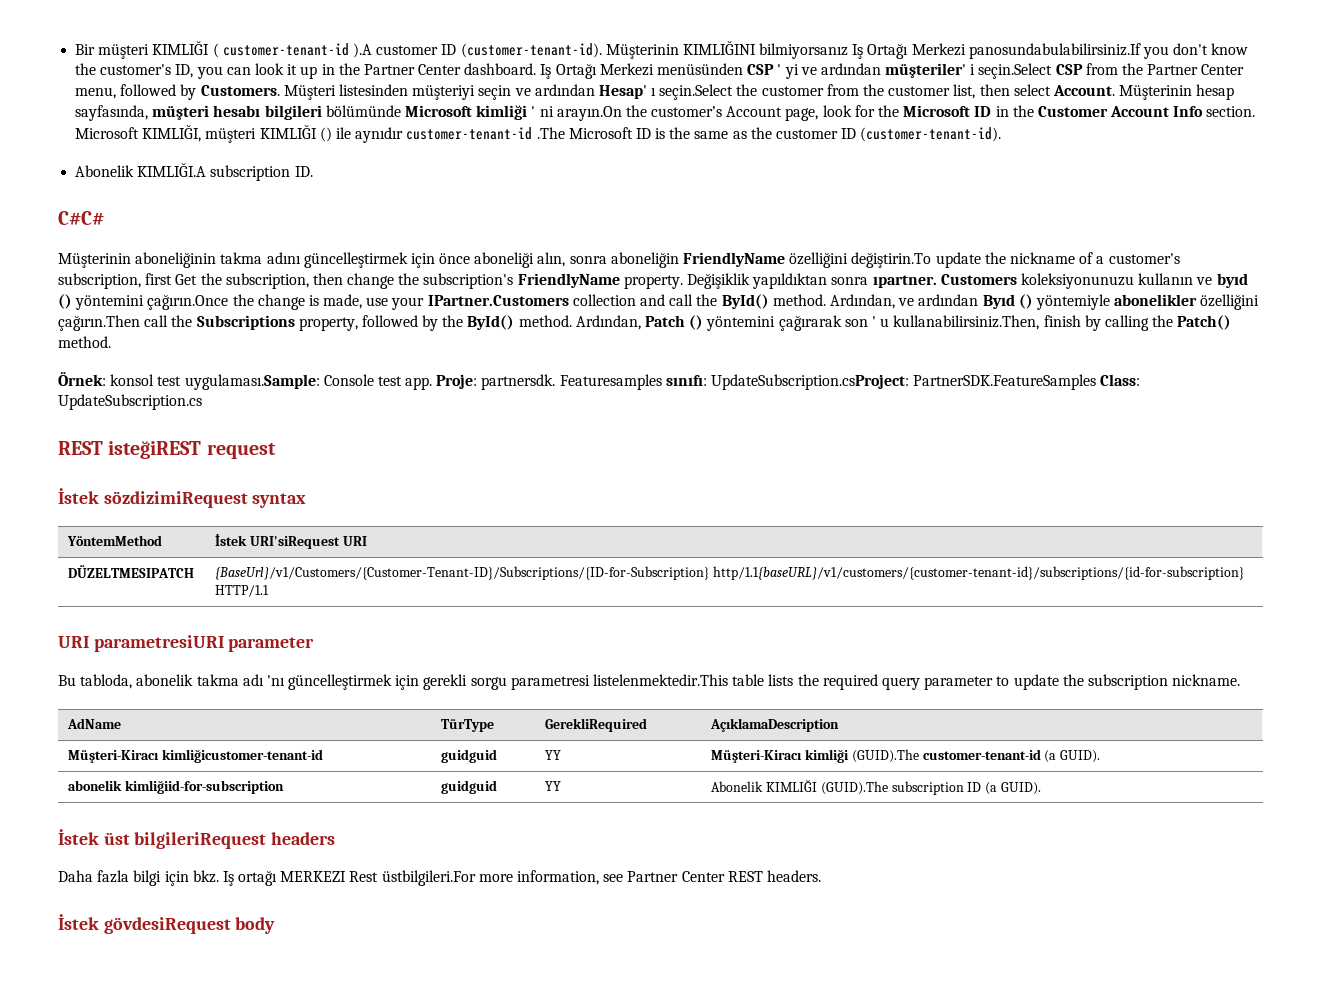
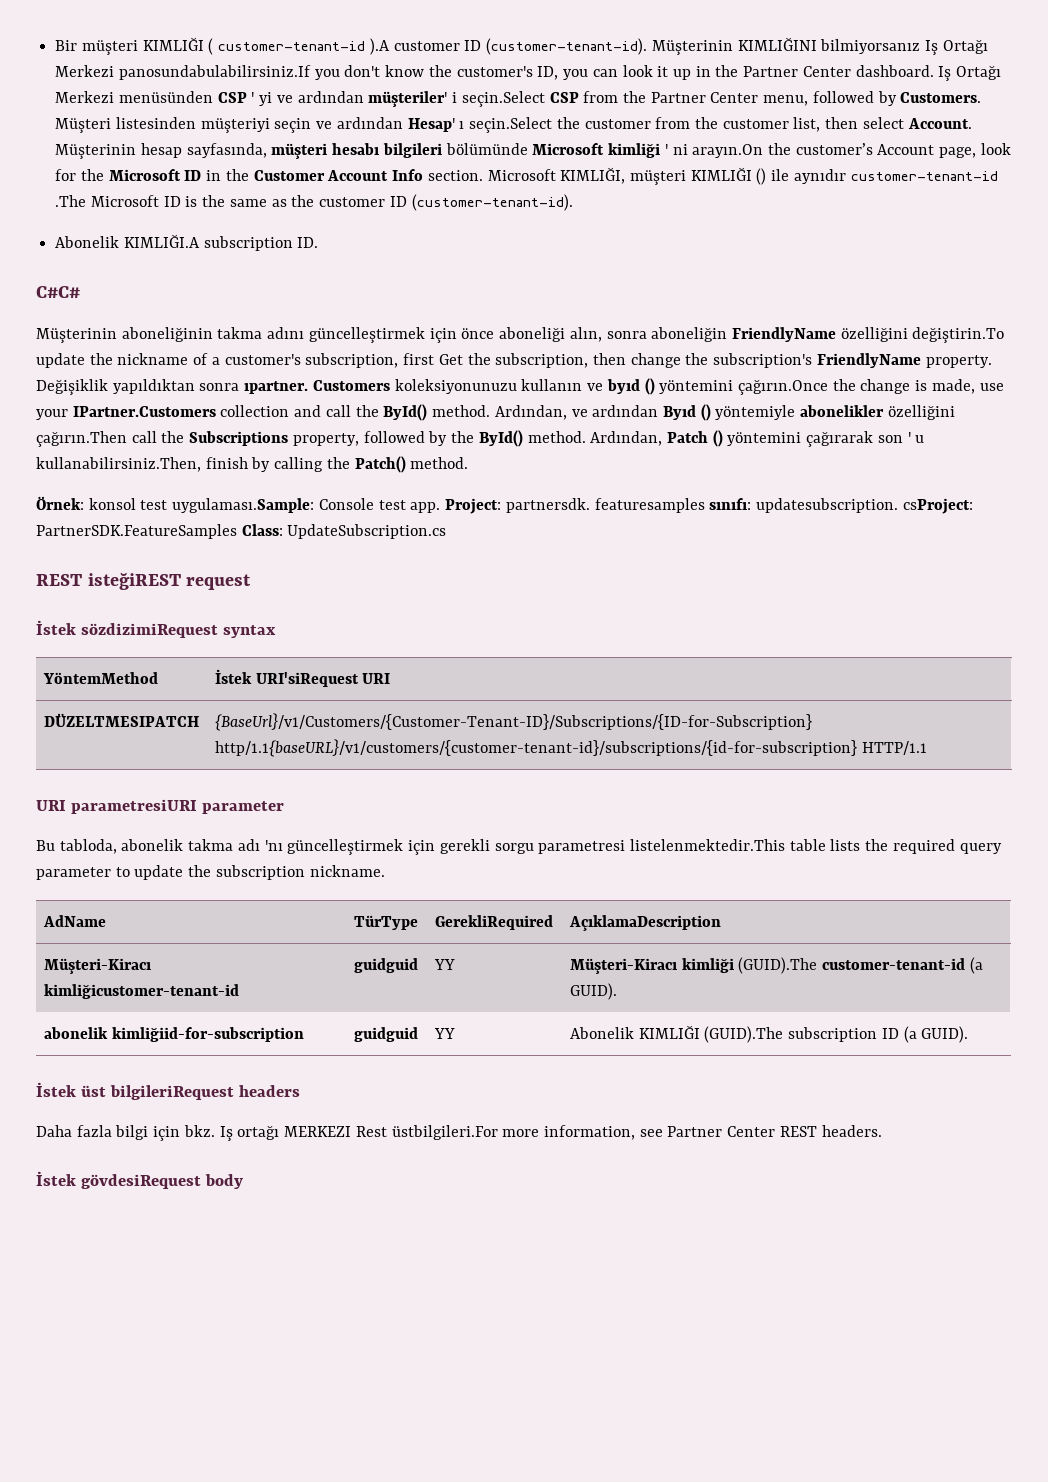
[436,374,910,390] Proje: partnersdk. Featuresamples sınıfı: UpdateSubscription.csProject: -> [445,498,973,514] Project: partnersdk. featuresamples sınıfı: updatesubscription. csProject:

